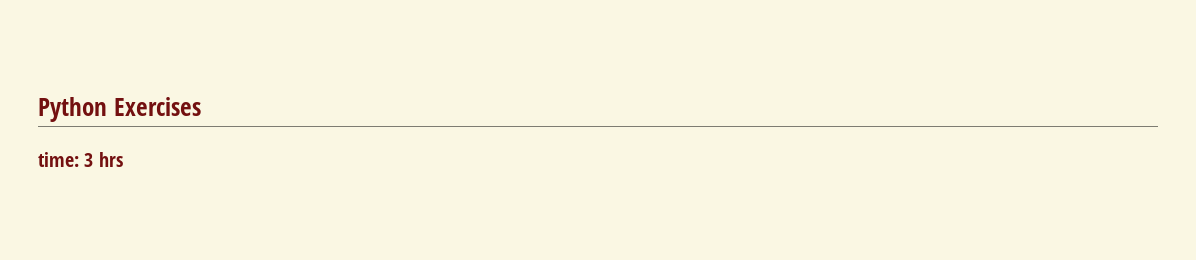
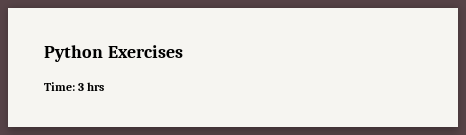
[38,152,79,167] time: -> [44,82,75,91] Time:

